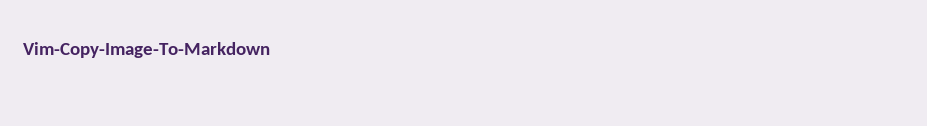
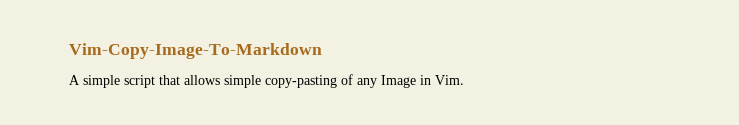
(270, 50) none -> [69,74,464,88] // A simple script that allows simple copy-pasting of any Image in Vim.

